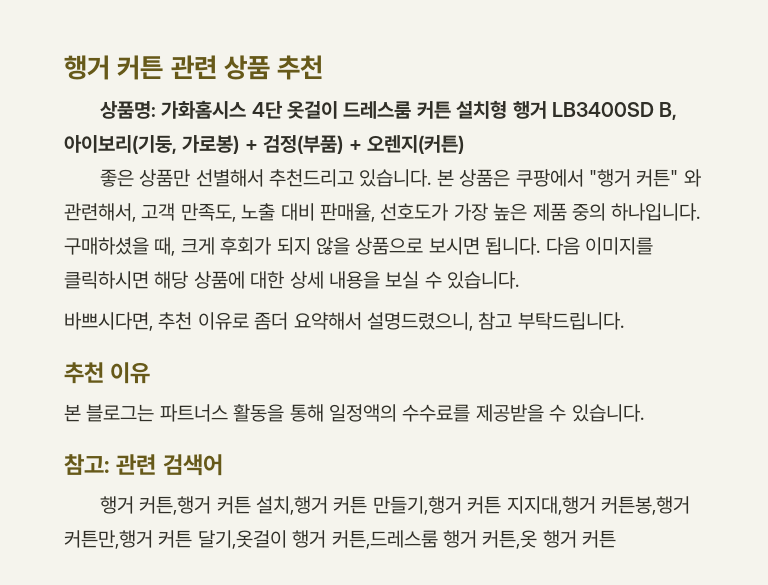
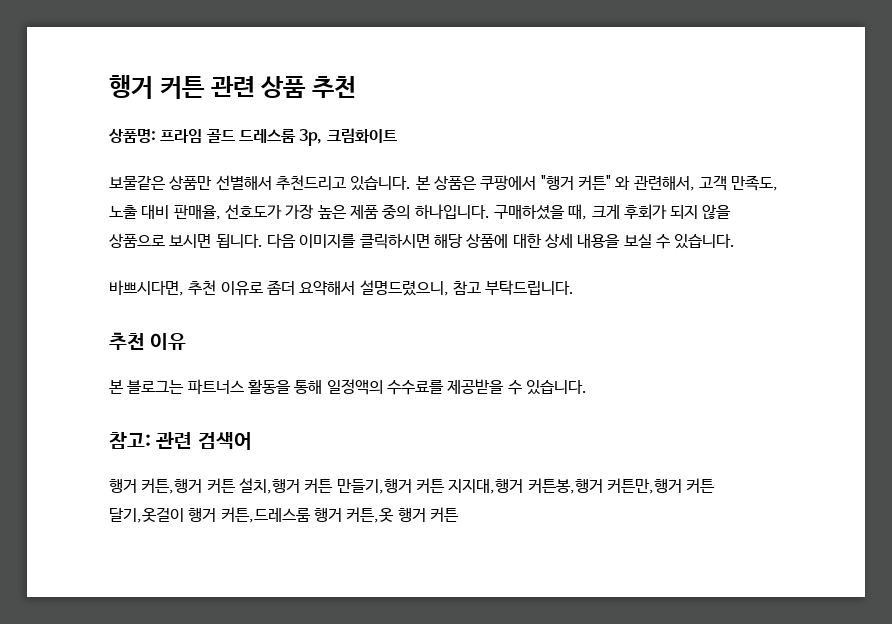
[161,100,678,120] [64,135,464,154] [99,169,134,187] 가화홈시스 4단 옷걸이 드레스룸 커튼 설치형 행거 LB3400SD B, 아이보리(기둥, 가로봉) + 검정(부품) + 오렌지(커튼) // 좋은 -> [160,128,397,146] [109,175,166,190] 프라임 골드 드레스룸 3p, 크림화이트 // 보물같은

